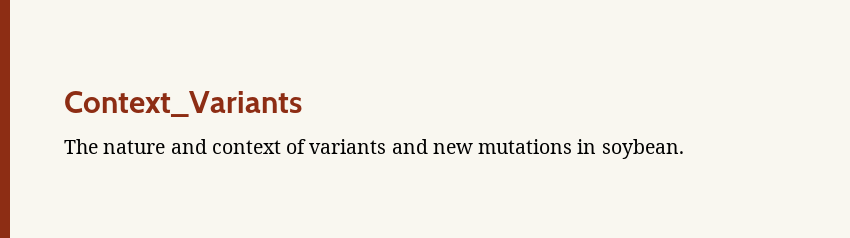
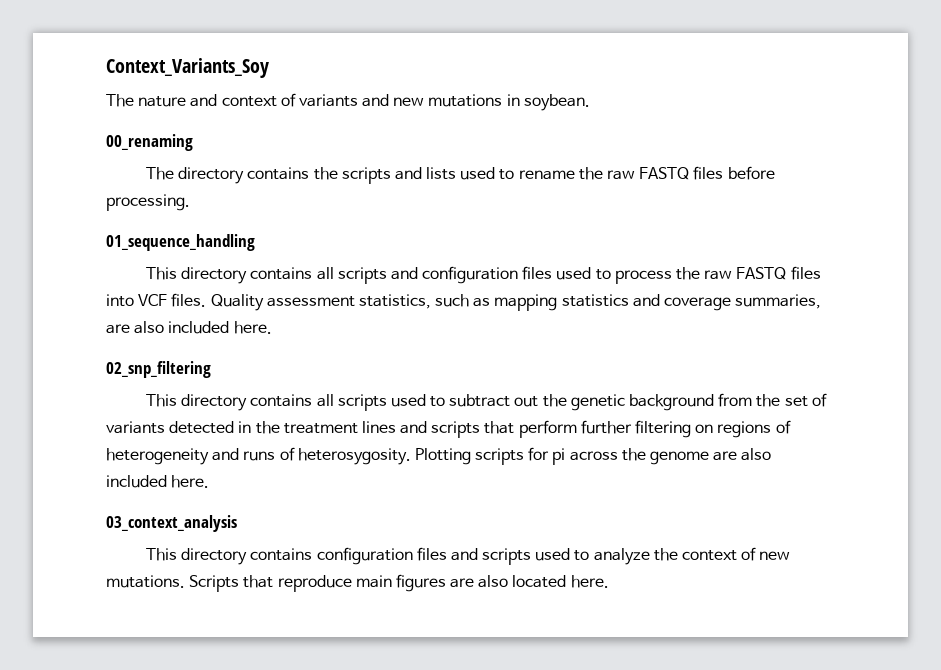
[64,91,302,117] Context_Variants -> [106,58,269,78] Context_Variants_Soy
(684, 149) none -> [106,134,193,151] [145,166,775,184] [106,194,190,211] [106,234,255,251] [145,266,821,284] [106,293,822,311] [106,321,272,334] [106,361,211,378] [145,393,827,411] [106,420,791,438] [106,447,772,465] [106,475,210,488] [106,515,237,532] [145,547,791,565] [106,574,609,592] // 00_renaming // The directory contains the scripts and lists used to rename the raw FASTQ files before processing. // 01_sequence_handling // This directory contains all scripts and configuration files used to process the raw FASTQ files into VCF files. Quality assessment statistics, such as mapping statistics and coverage summaries, are also included here. // 02_snp_filtering // This directory contains all scripts used to subtract out the genetic background from the set of variants detected in the treatment lines and scripts that perform further filtering on regions of heterogeneity and runs of heterosygosity. Plotting scripts for pi across the genome are also included here. // 03_context_analysis // This directory contains configuration files and scripts used to analyze the context of new mutations. Scripts that reproduce main figures are also located here.

